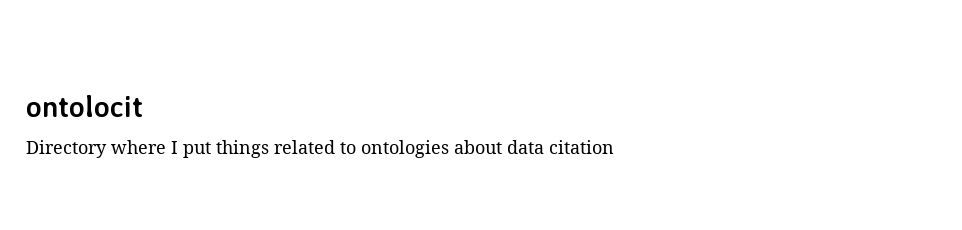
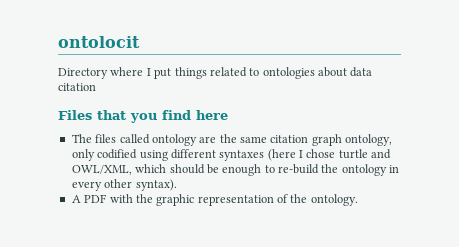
(614, 147) none -> [58,110,228,123] [71,134,393,146] [71,149,392,161] [71,164,400,176] [71,179,177,191] [71,194,358,206] // Files that you find here // The files called ontology are the same citation graph ontology, only codified using different syntaxes (here I chose turtle and OWL/XML, which should be enough to re-build the ontology in every other syntax). // A PDF with the graphic representation of the ontology.

